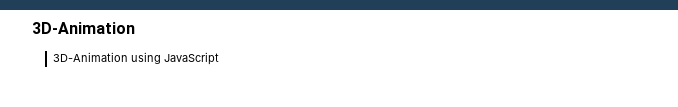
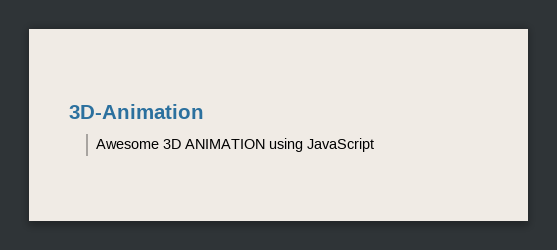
[52,52,128,62] 3D-Animation -> [95,139,265,149] Awesome 3D ANIMATION

